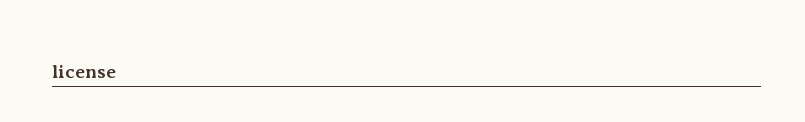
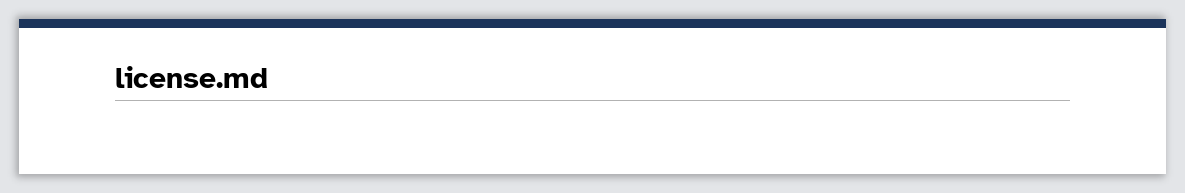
[52,65,116,78] license -> [115,66,268,88] license.md

